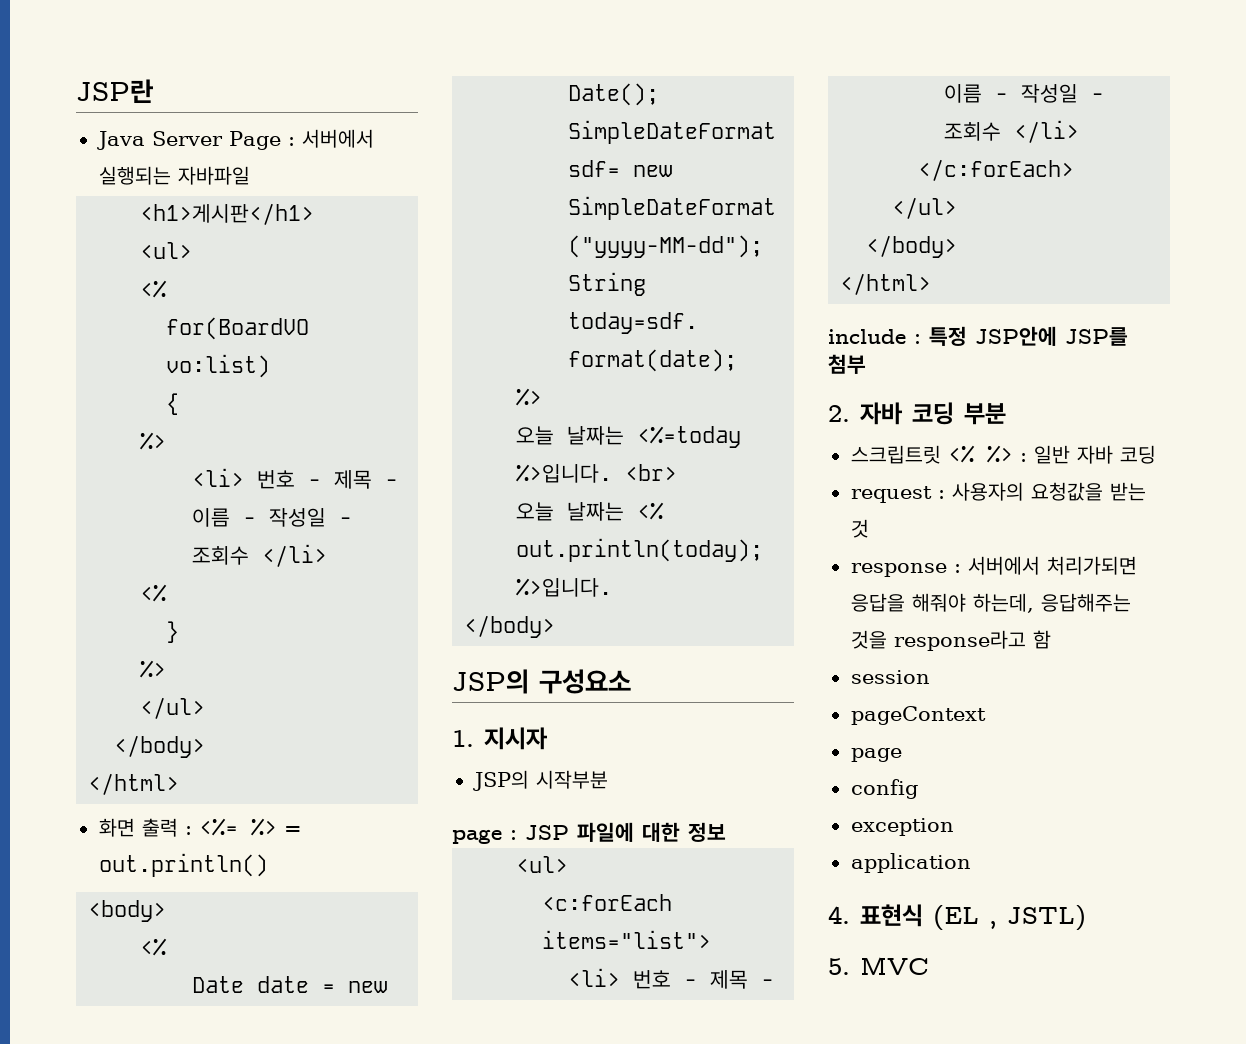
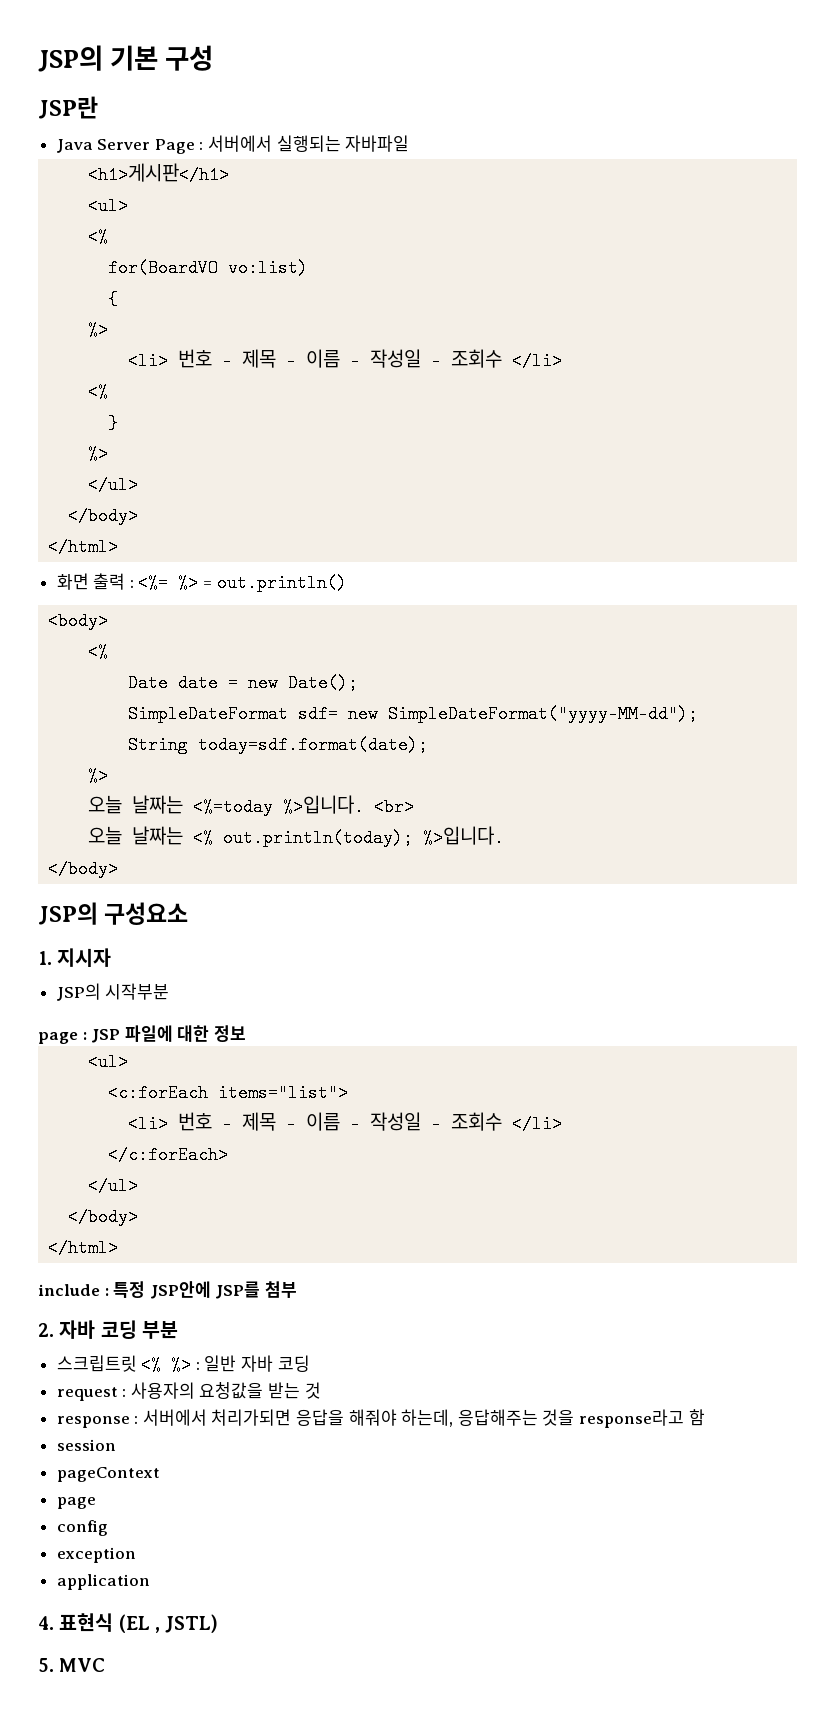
(76, 91) none -> [38,45,214,72] JSP의 기본 구성 //

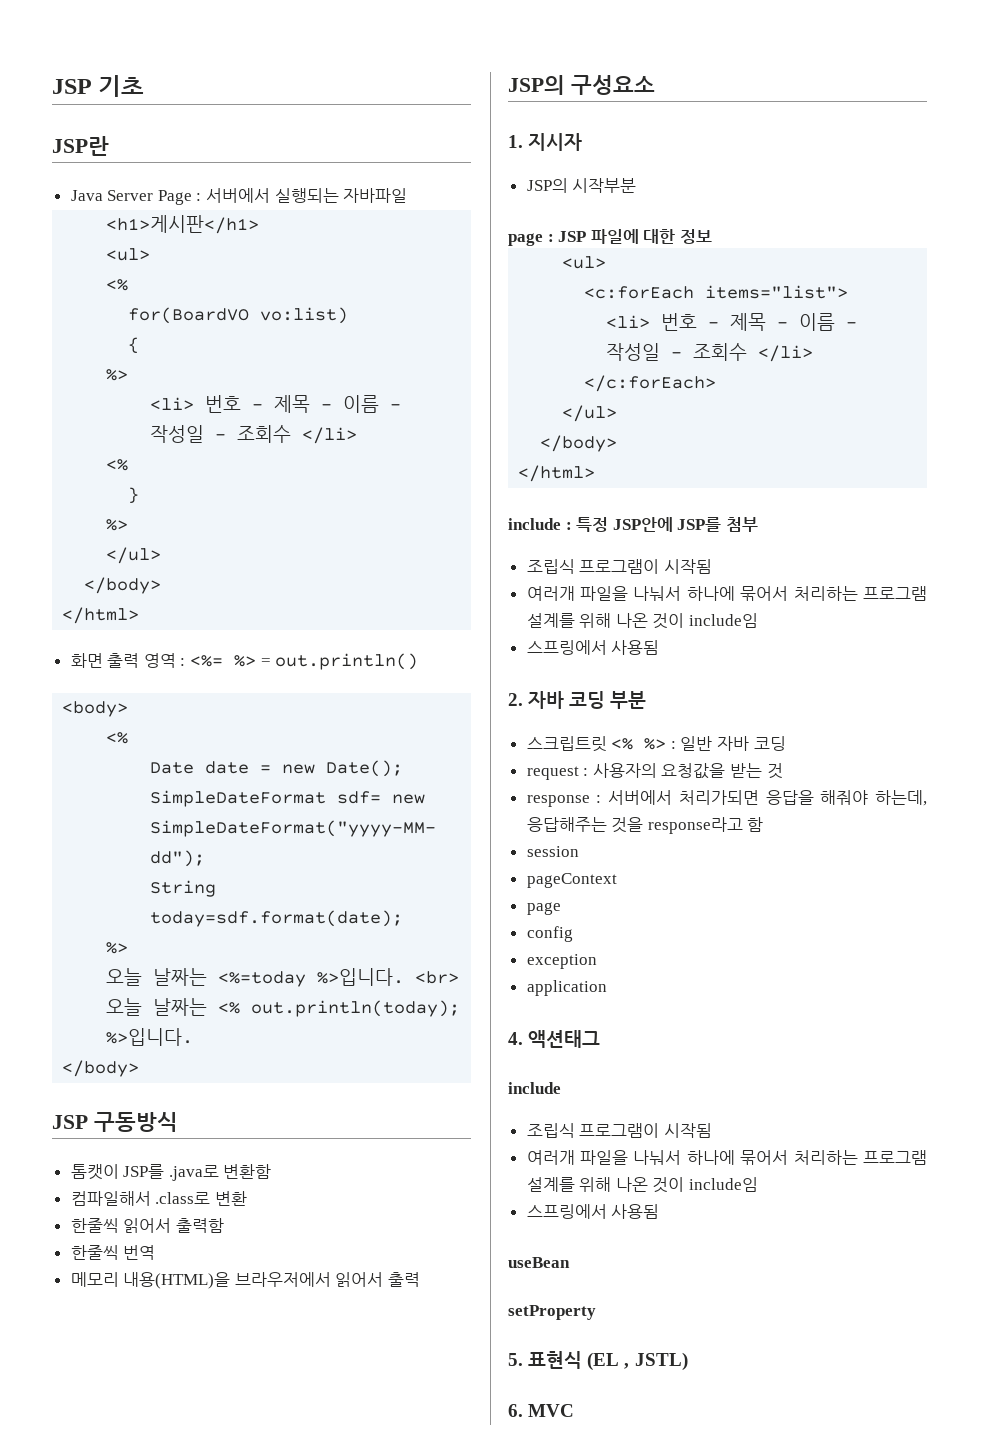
[38,45,214,72] JSP의 기본 구성 -> [52,75,145,97] JSP 기초
(126, 581) none -> [143,653,176,668] 영역
(119, 869) none -> [52,1112,178,1132] [70,1164,272,1181] [70,1191,247,1206] [70,1218,224,1233] [70,1245,156,1260] [70,1272,421,1289] // JSP 구동방식 // 톰캣이 JSP를 .java로 변환함 // 컴파일해서 .class로 변환 // 한줄씩 읽어서 출력함 // 한줄씩 번역 // 메모리 내용(HTML)을 브라우저에서 읽어서 출력
(297, 1289) none -> [526,559,712,574] [526,586,927,601] [526,613,759,629] [526,640,660,655] // 조립식 프로그램이 시작됨 // 여러개 파일을 나눠서 하나에 묶어서 처리하는 프로그램 설계를 위해 나온 것이 include임 // 스프링에서 사용됨
(54, 1623) none -> [528,1030,601,1048] [508,1082,561,1094] [526,1123,712,1138] [526,1150,927,1165] [526,1177,759,1193] [526,1204,660,1219] [508,1257,570,1268] [508,1305,596,1320] [508,1353,523,1366] 액션태그 // include // 조립식 프로그램이 시작됨 // 여러개 파일을 나눠서 하나에 묶어서 처리하는 프로그램 설계를 위해 나온 것이 include임 // 스프링에서 사용됨 // useBean // setProperty // 5.
[38,1658,54,1672] 5. -> [508,1404,523,1417] 6.

